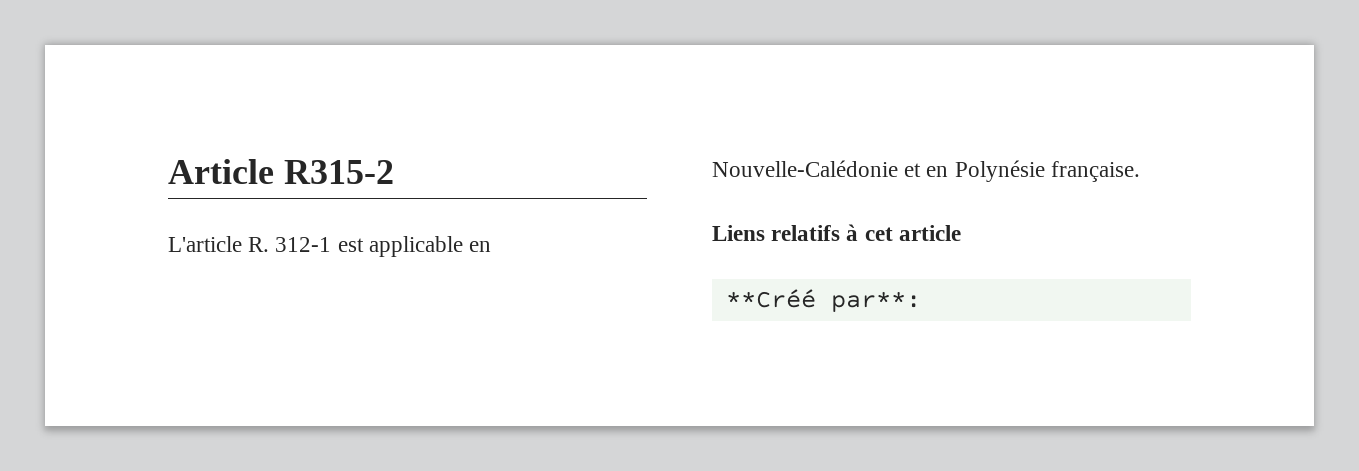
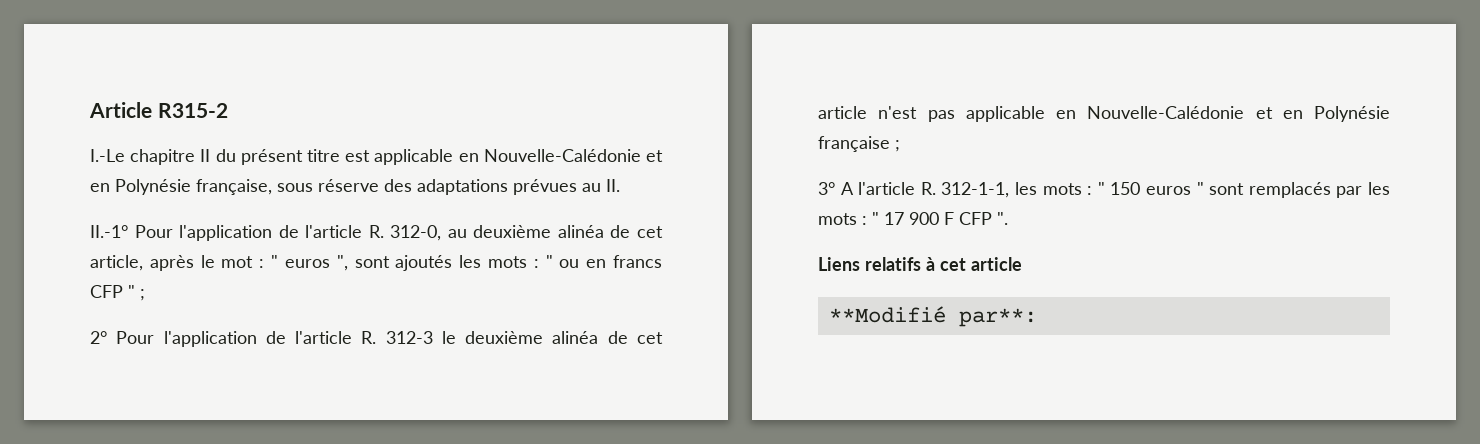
[168,236,332,252] L'article R. 312-1 -> [90,149,340,165] I.-Le chapitre II du présent titre
[1050,161,1140,182] française. -> [196,179,620,195] [90,225,663,241] [90,255,662,271] [90,285,145,301] [90,331,663,347] [818,106,1390,122] [818,136,900,152] [818,182,1391,198] [818,212,1008,225] française, sous réserve des adaptations prévues au II. // II.-1° Pour l'application de l'article R. 312-0, au deuxième alinéa de cet article, après le mot : " euros ", sont ajoutés les mots : " ou en francs CFP " ; // 2° Pour l'application de l'article R. 312-3 le deuxième alinéa de cet article n'est pas applicable en Nouvelle-Calédonie et en Polynésie française ; // 3° A l'article R. 312-1-1, les mots : " 150 euros " sont remplacés par les mots : " 17 900 F CFP ".
[725,289,816,308] **Créé -> [828,306,946,323] **Modifié

